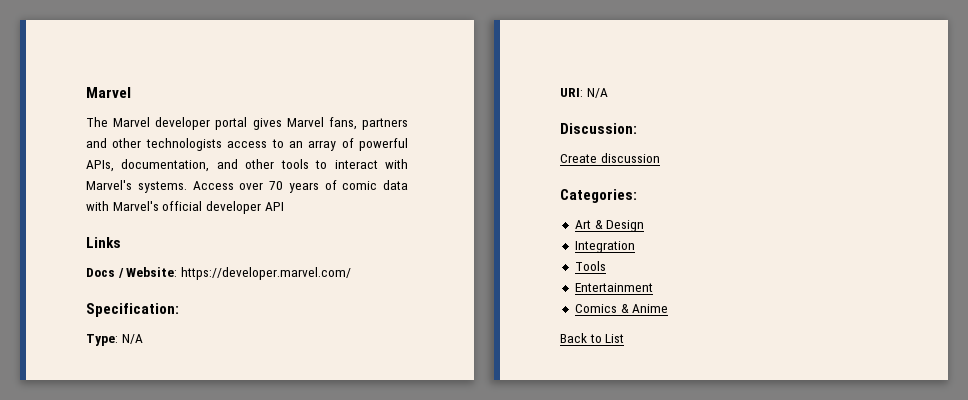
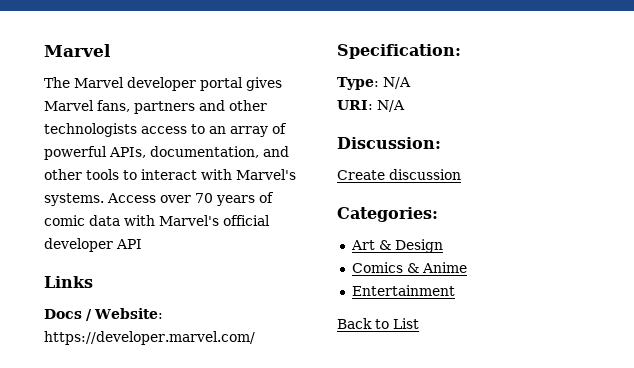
[574,241,635,253] [574,261,606,271] [574,283,653,292] // Integration // Tools // Entertainment -> (443, 246) none
(669, 308) none -> [351,285,455,296] // Entertainment

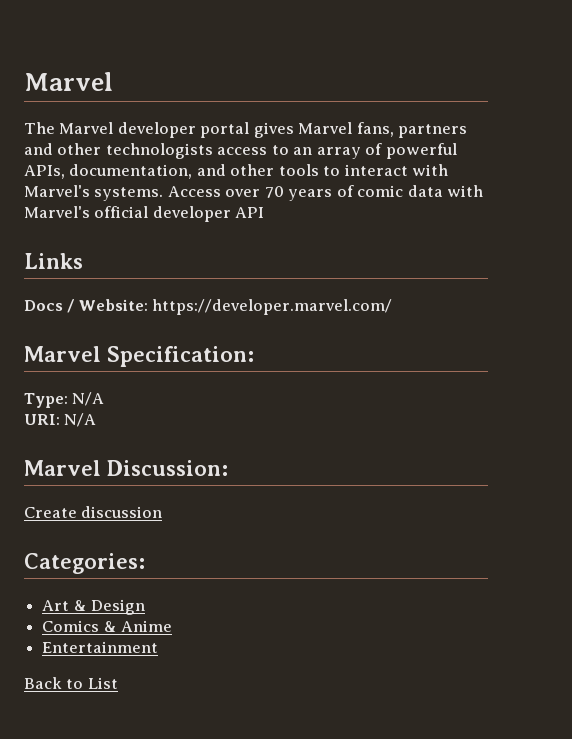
(255, 338) none -> [24,346,101,362] Marvel
(405, 106) none -> [24,460,101,476] Marvel

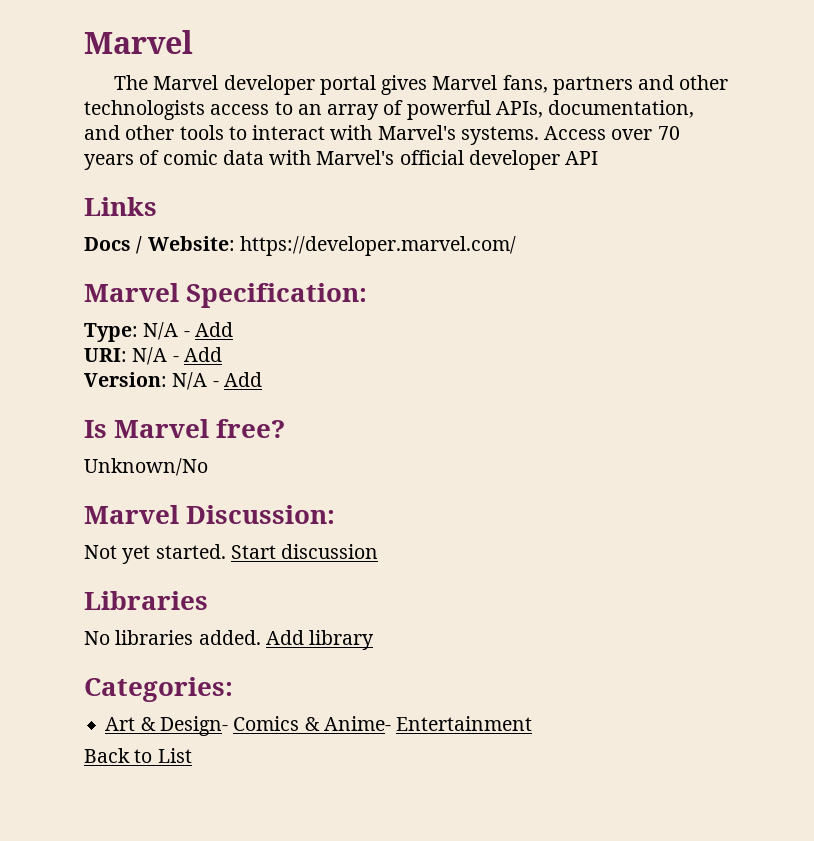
(105, 399) none -> [183,322,233,337] - Add
[24,460,228,476] [24,506,163,518] // Marvel Discussion: // Create discussion -> [172,347,222,362] [84,372,262,390] [84,419,286,438] [84,458,208,476] [84,505,336,524] [84,544,379,564] [84,591,208,610] [84,630,375,650] - Add // Version: N/A - Add // Is Marvel free? // Unknown/No // Marvel Discussion: // Not yet started. Start discussion // Libraries // No libraries added. Add library
[91,599,146,615] Design // -> [159,716,228,736] Design-
[121,620,173,632] Anime // -> [323,716,391,731] Anime-

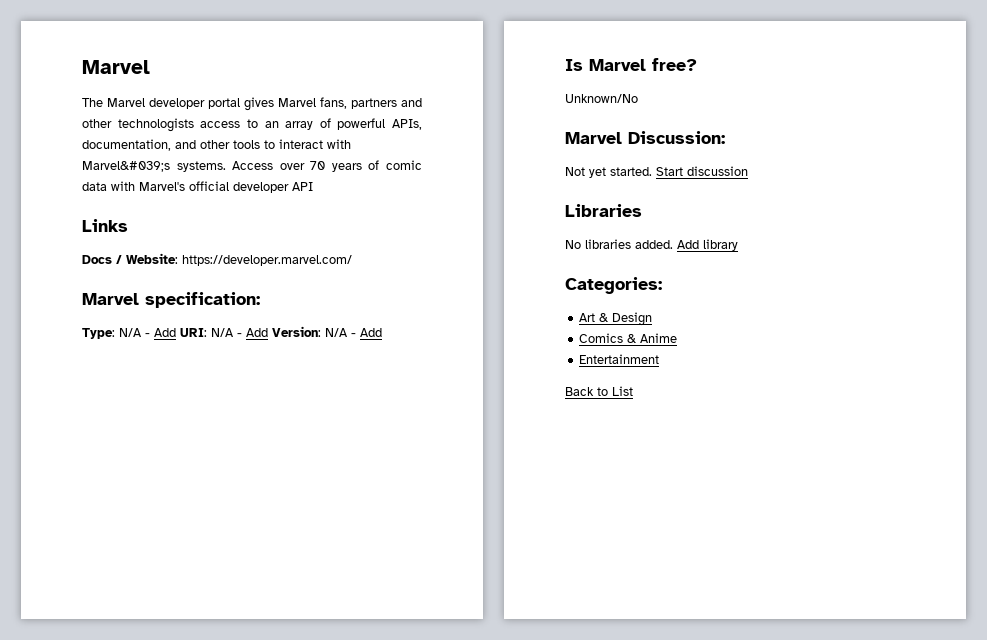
[377,125,456,140] Marvel's -> [82,161,170,172] Marvel&#039;s
[186,283,368,308] Specification: -> [145,292,260,308] specification:
(233, 329) // -> (176, 332) none
(222, 354) // -> (268, 332) none
[159,716,228,736] Design- -> [612,312,653,326] Design //
[323,716,391,731] Anime- -> [640,333,678,343] Anime //

